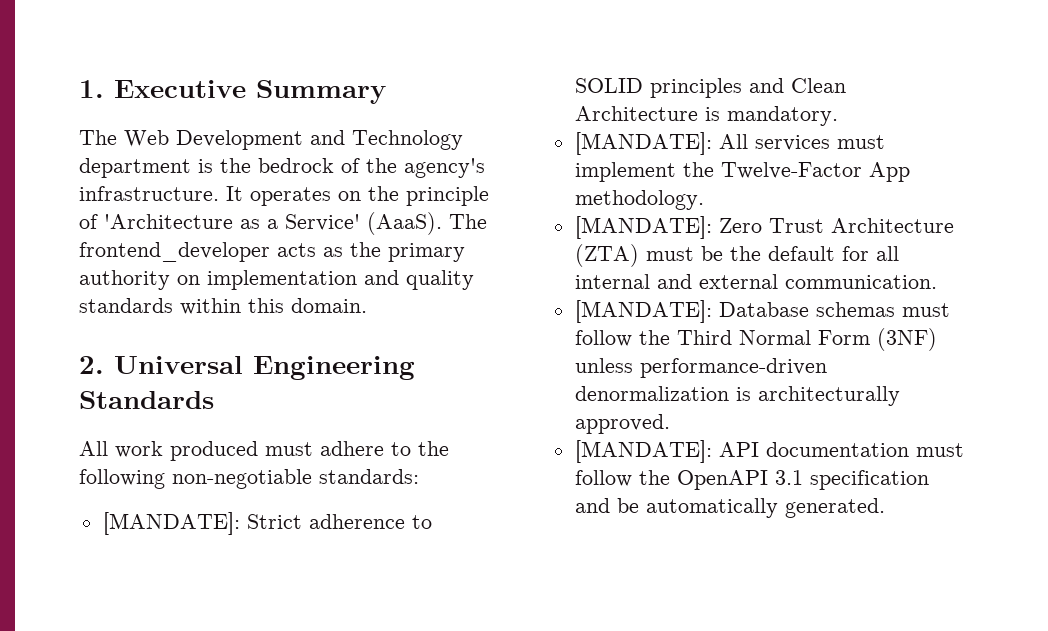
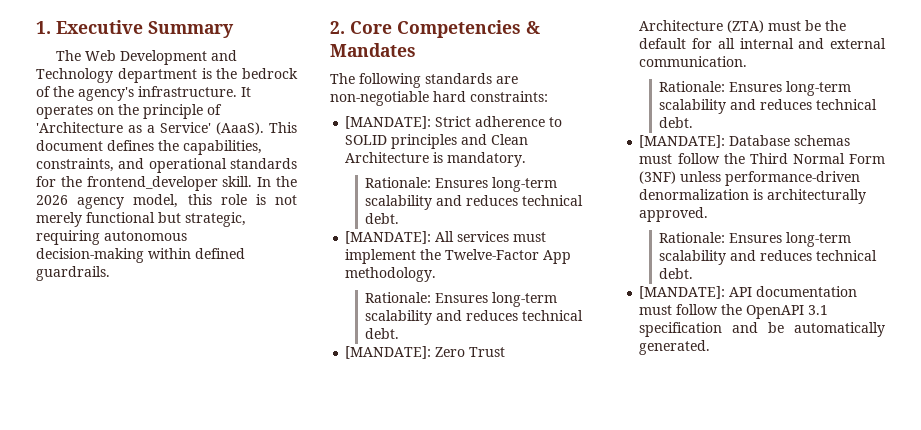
[449,214,487,229] [79,242,465,262] [79,270,474,290] [79,298,367,315] [79,356,415,380] [79,391,214,409] [79,441,449,461] [79,469,419,489] The frontend_developer acts as the primary authority on implementation and quality standards within this domain. // 2. Universal Engineering Standards // All work produced must adhere to the following non-negotiable standards: -> [269,122,297,133] [36,140,262,155] [36,158,297,173] [36,176,297,191] [36,194,297,209] [36,212,246,227] [36,230,187,245] [36,248,245,263] [36,266,110,281] [330,20,540,38] [330,43,416,57] [330,73,518,88] [330,91,548,106] This document defines the capabilities, constraints, and operational standards for the frontend_developer skill. In the 2026 agency model, this role is not merely functional but strategic, requiring autonomous decision-making within defined guardrails. // 2. Core Competencies & Mandates // The following standards are non-negotiable hard constraints:
(838, 116) none -> [365,177,558,192] [365,195,584,210] [365,213,400,224] // Rationale: Ensures long-term scalability and reduces technical debt.
(704, 200) none -> [365,292,558,307] [365,310,584,325] [365,328,400,339] // Rationale: Ensures long-term scalability and reduces technical debt.
(937, 282) none -> [659,81,852,96] [659,99,878,114] [659,117,694,128] // Rationale: Ensures long-term scalability and reduces technical debt.
(670, 424) none -> [659,232,852,247] [659,250,878,265] [659,268,694,279] // Rationale: Ensures long-term scalability and reduces technical debt.

